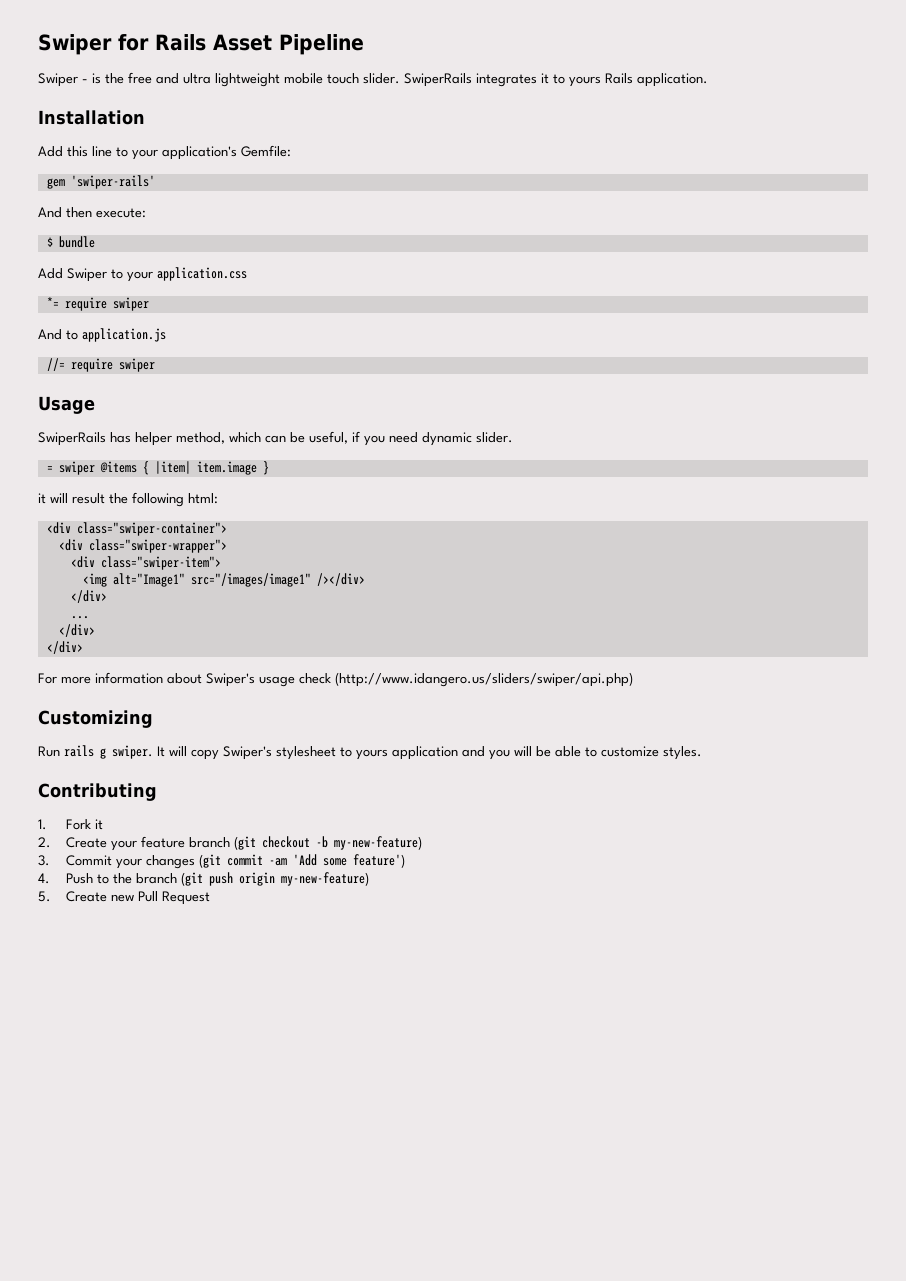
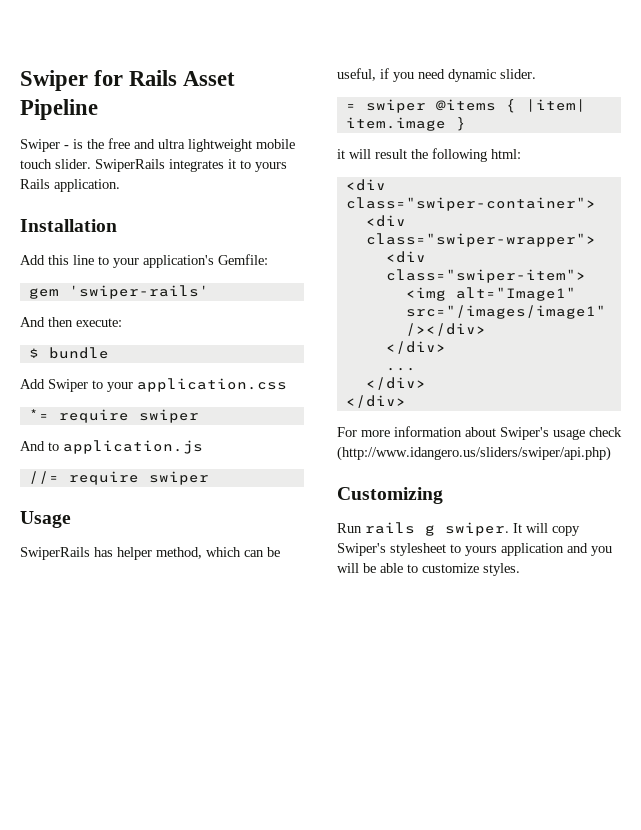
[38,783,157,801] [38,819,104,830] [38,836,423,851] [38,854,406,869] [38,872,370,886] [38,891,211,905] // Contributing // 1. Fork it // 2. Create your feature branch (git checkout -b my-new-feature) // 3. Commit your changes (git commit -am 'Add some feature') // 4. Push to the branch (git push origin my-new-feature) // 5. Create new Pull Request -> (520, 569) none

